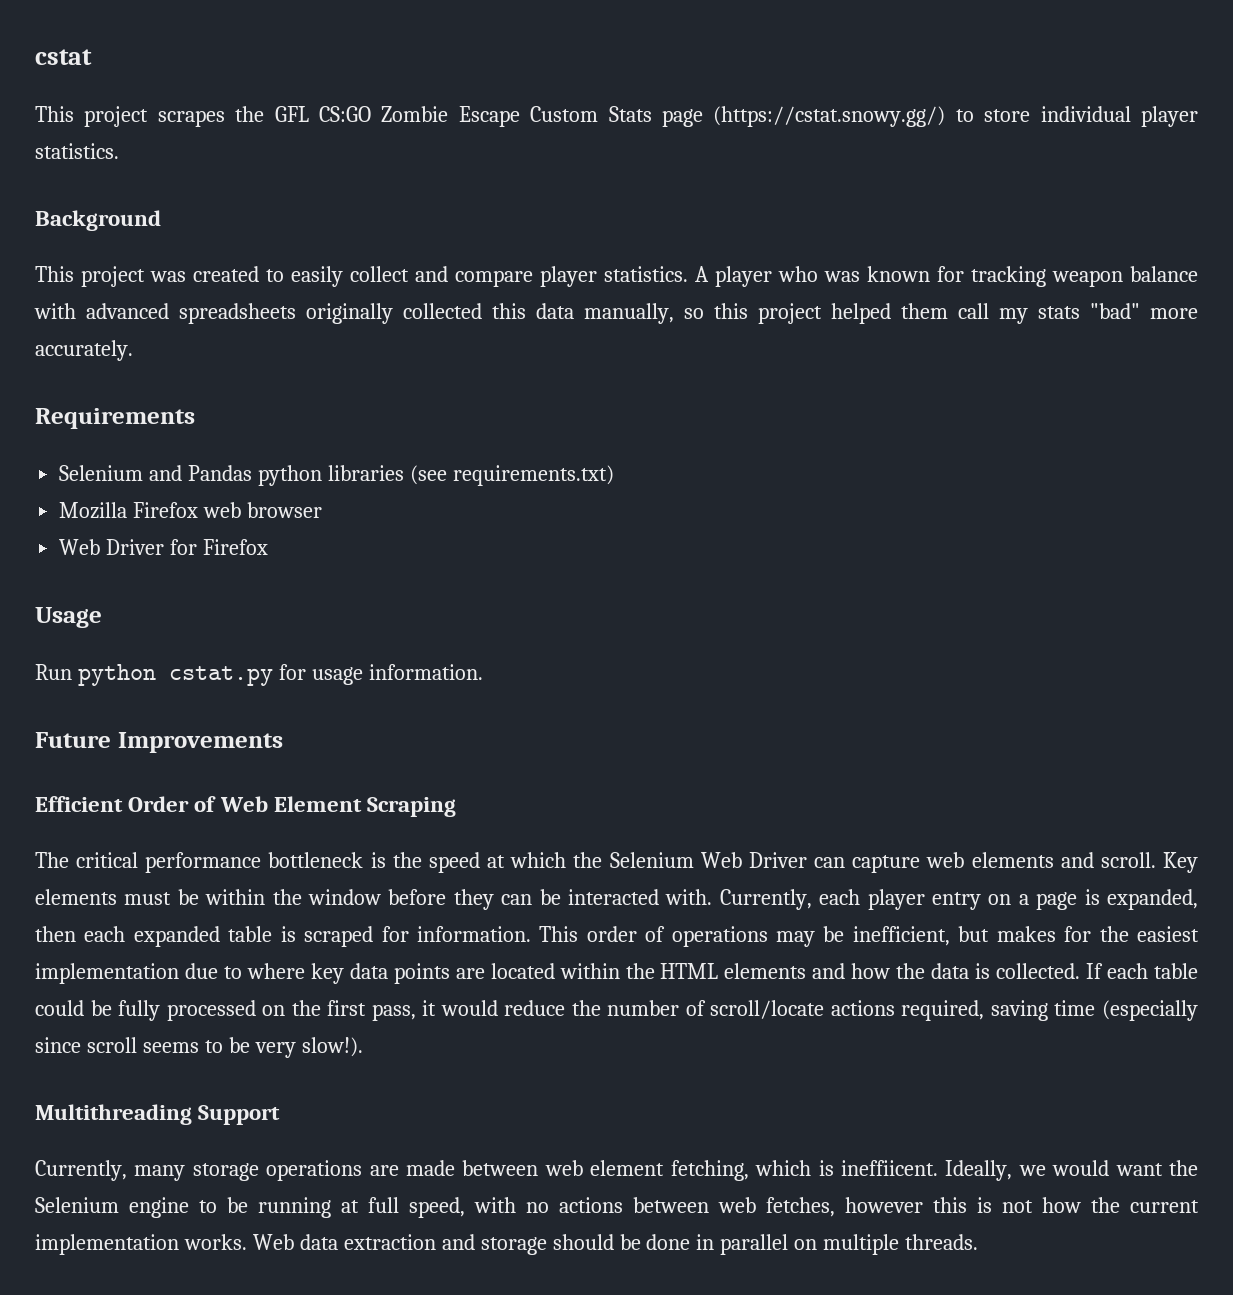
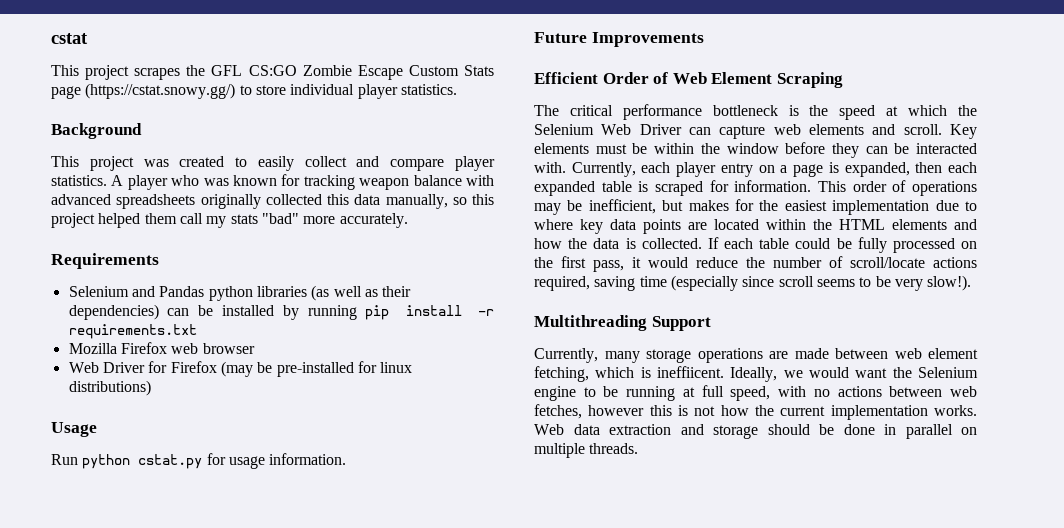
[409,465,614,486] (see requirements.txt) -> [311,285,412,301] [68,304,494,320] [68,324,197,339] (as well as their dependencies) can be installed by running pip install -r requirements.txt
(269, 547) none -> [220,361,413,377] [68,380,151,396] (may be pre-installed for linux distributions)

